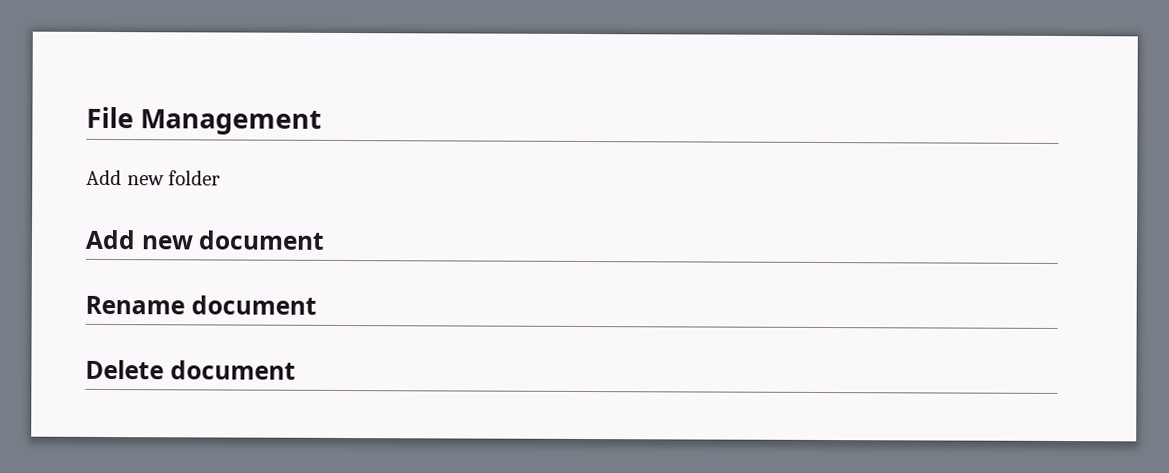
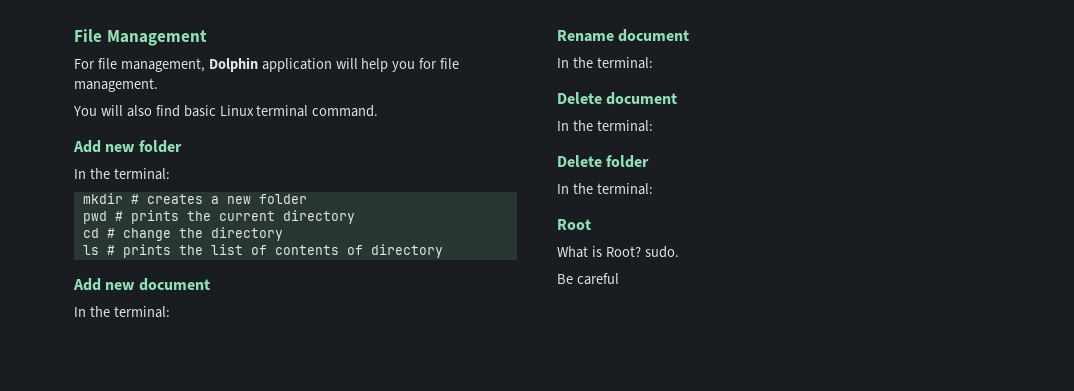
[86,169,222,186] Add new folder -> [74,57,460,72] [74,78,158,92] [73,105,379,117] [73,140,182,153] [74,168,170,180] [82,193,307,204] [82,210,355,224] [82,227,283,241] [82,244,443,258] For file management, Dolphin application will help you for file management. // You will also find basic Linux terminal command. // Add new folder // In the terminal: // mkdir # creates a new folder // pwd # prints the current directory // cd # change the directory // ls # prints the list of contents of directory
(326, 240) none -> [74,306,170,318] // In the terminal:
(317, 305) none -> [557,57,653,69] // In the terminal:
(296, 370) none -> [557,120,653,132] [557,155,650,168] [557,183,653,195] [557,219,591,230] [557,246,679,258] [557,273,619,285] // In the terminal: // Delete folder // In the terminal: // Root // What is Root? sudo. // Be careful

